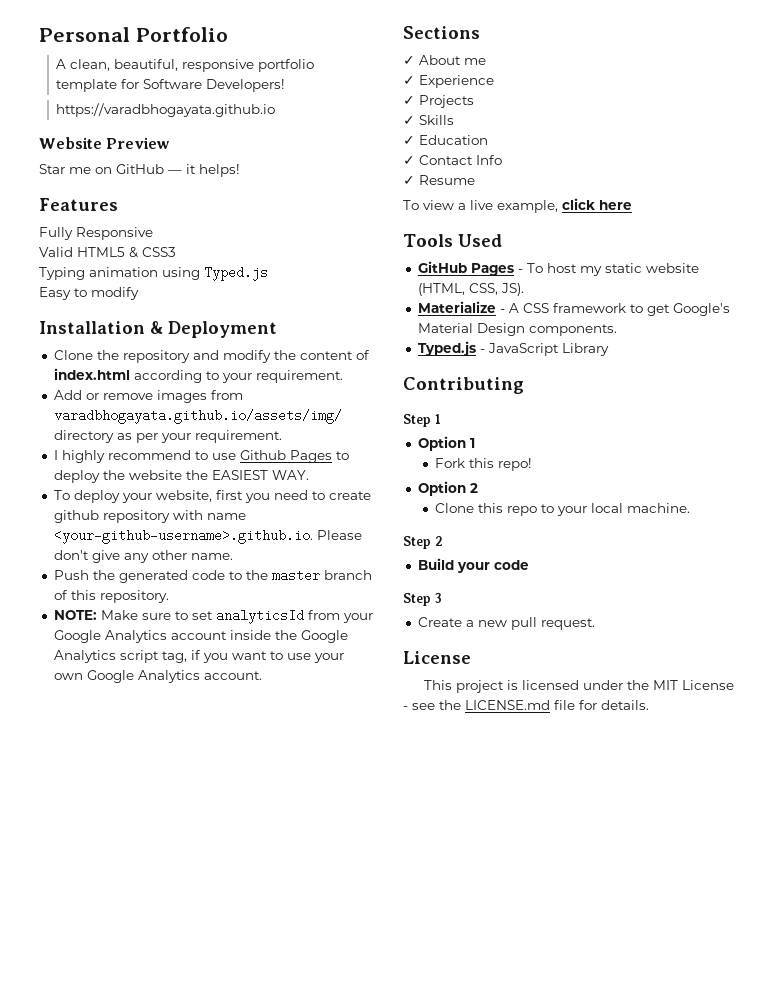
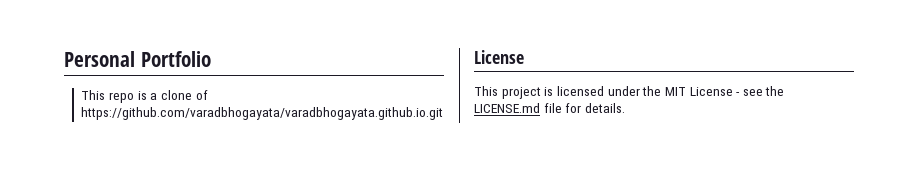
[55,59,314,72] [55,79,285,92] [55,103,275,117] [39,137,171,149] [39,164,240,177] [39,198,118,211] [39,227,153,240] [39,247,176,258] [39,266,268,281] [39,287,139,300] [39,321,277,338] [53,350,370,363] [53,368,343,383] [53,390,243,403] [53,409,342,424] [53,430,282,443] [53,450,349,463] [53,470,309,483] [53,490,371,503] [53,510,246,523] [53,529,362,544] [53,550,233,563] [53,569,372,583] [53,590,169,603] [53,609,373,624] [53,630,348,643] [53,650,344,663] [53,670,262,683] [403,26,480,39] [403,55,486,65] [403,75,494,88] [403,95,474,108] [403,115,454,125] [403,135,488,145] [403,155,502,165] [403,175,475,185] [403,198,632,213] [403,234,502,247] [417,261,699,276] [417,283,524,296] [417,301,730,316] [417,323,617,336] [417,341,609,356] [403,377,524,394] [403,414,441,427] [417,436,475,451] [434,458,532,471] [417,481,478,496] [434,503,690,516] [403,536,443,549] [417,558,529,573] [403,593,442,606] [417,617,595,630] A clean, beautiful, responsive portfolio template for Software Developers! // https://varadbhogayata.github.io // Website Preview // Star me on GitHub — it helps! // Features // Fully Responsive // Valid HTML5 & CSS3 // Typing animation using Typed.js // Easy to modify // Installation & Deployment // Clone the repository and modify the content of index.html according to your requirement. // Add or remove images from varadbhogayata.github.io/assets/img/ directory as per your requirement. // I highly recommend to use Github Pages to deploy the website the EASIEST WAY. // To deploy your website, first you need to create github repository with name <your-github-username>.github.io. Please don't give any other name. // Push the generated code to the master branch of this repository. // NOTE: Make sure to set analyticsId from your Google Analytics account inside the Google Analytics script tag, if you want to use your own Google Analytics account. // Sections // ✓ About me // ✓ Experience // ✓ Projects // ✓ Skills // ✓ Education // ✓ Contact Info // ✓ Resume // To view a live example, click here // Tools Used // GitHub Pages - To host my static website (HTML, CSS, JS). // Materialize - A CSS framework to get Google's Material Design components. // Typed.js - JavaScript Library // Contributing // Step 1 // Option 1 // Fork this repo! // Option 2 // Clone this repo to your local machine. // Step 2 // Build your code // Step 3 // Create a new pull request. -> [81,90,208,103] [81,107,444,120] This repo is a clone of https://github.com/varadbhogayata/varadbhogayata.github.io.git

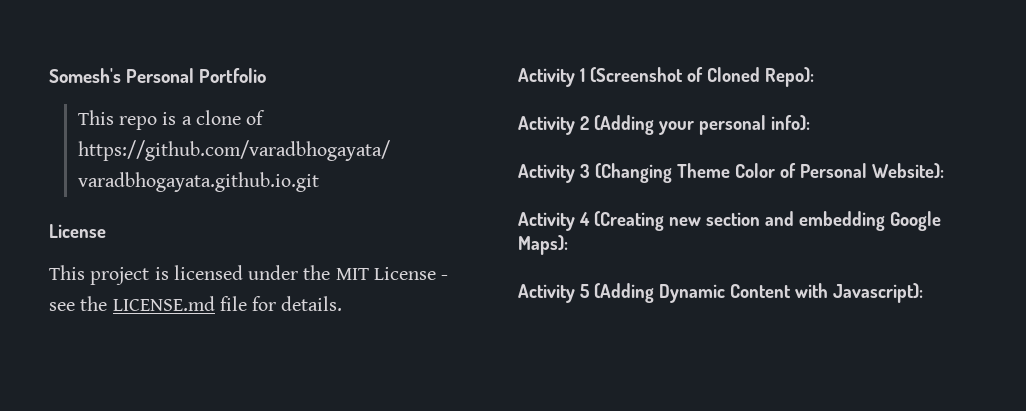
(64, 59) none -> [49,68,121,83] Somesh's
(625, 108) none -> [518,67,814,87] [518,115,810,135] [518,163,944,183] [518,211,941,231] [518,235,568,255] [518,283,923,303] // Activity 1 (Screenshot of Cloned Repo): // Activity 2 (Adding your personal info): // Activity 3 (Changing Theme Color of Personal Website): // Activity 4 (Creating new section and embedding Google Maps): // Activity 5 (Adding Dynamic Content with Javascript):

